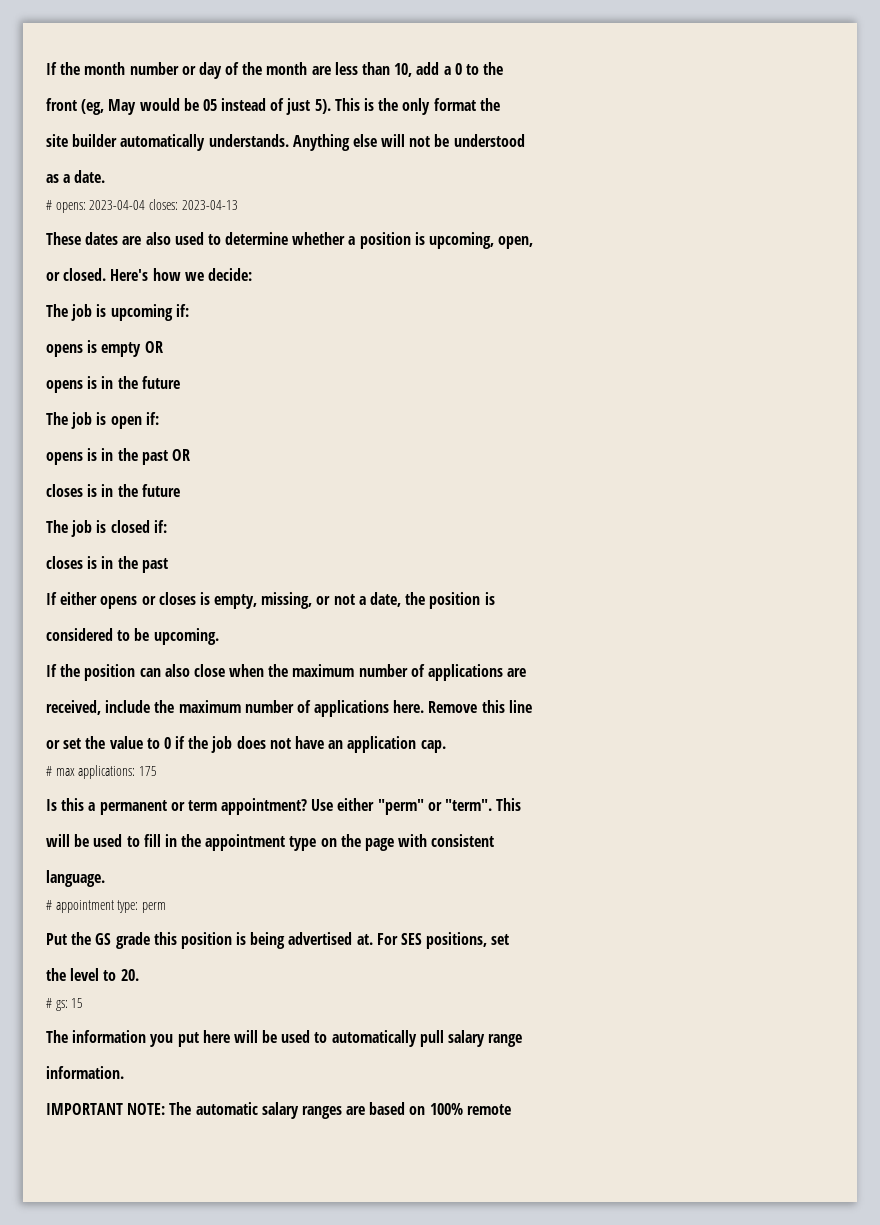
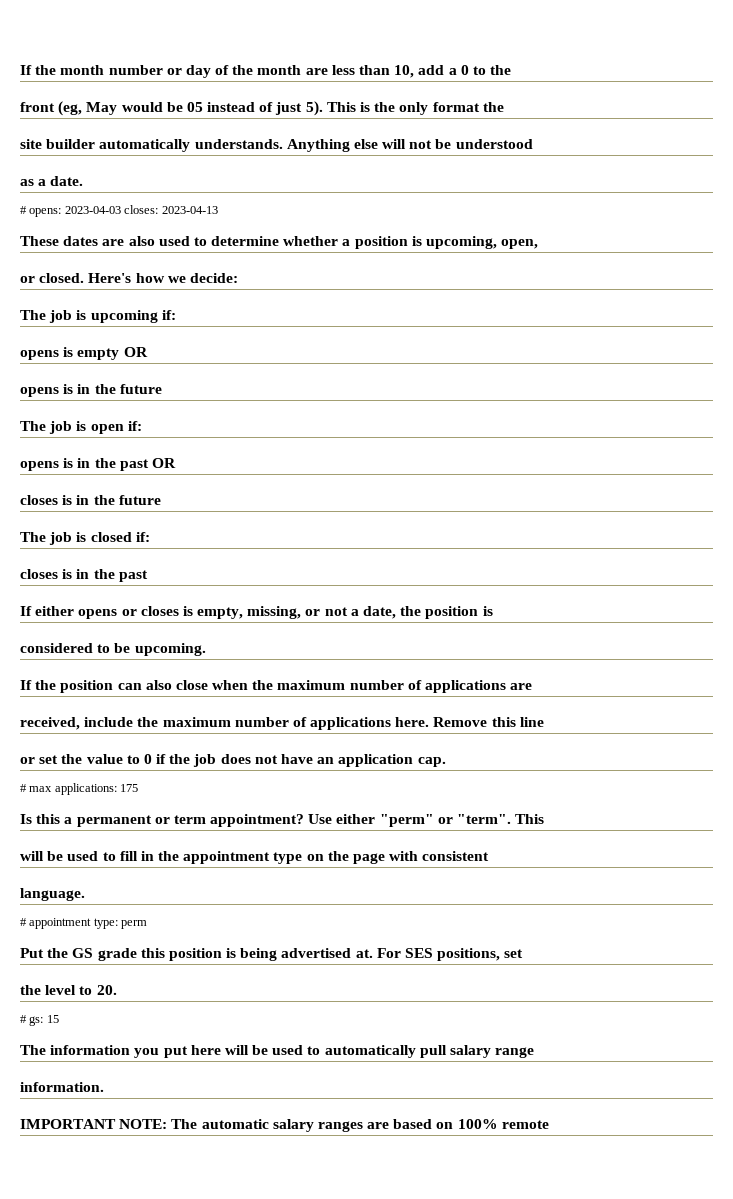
[89,200,146,210] 2023-04-04 -> [64,206,121,214] 2023-04-03

